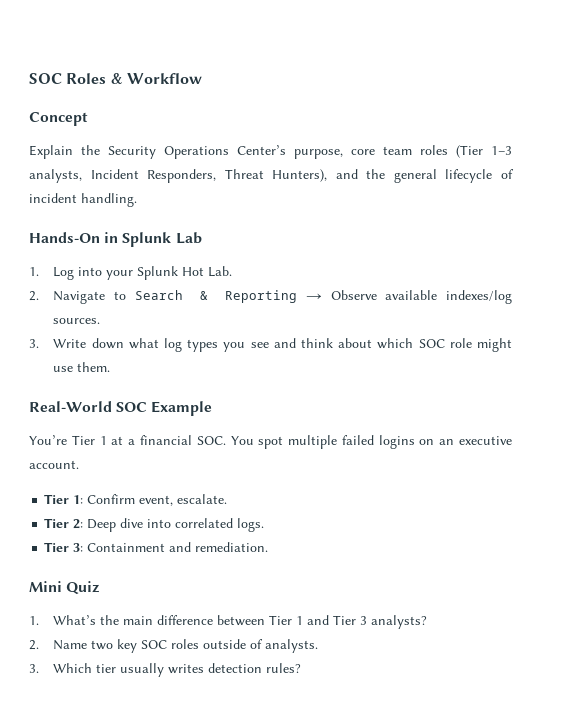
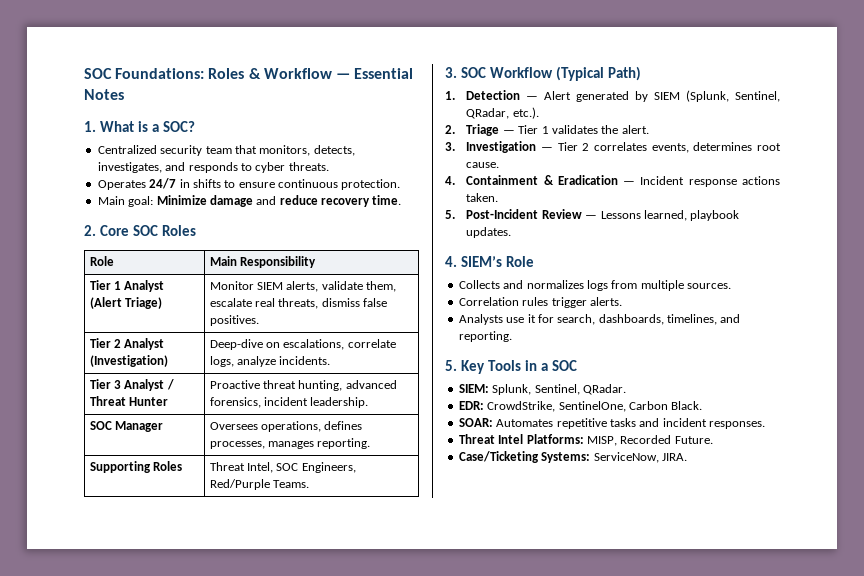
[29,73,62,84] SOC -> [84,68,205,79] SOC Foundations:
[29,112,88,126] [29,145,512,159] [29,169,514,183] [29,193,137,207] [29,232,202,247] [29,266,233,280] [29,290,512,304] [53,318,101,324] [29,338,512,352] [53,362,111,372] [29,401,213,416] [29,435,512,449] [29,460,79,469] [44,494,228,506] [44,518,265,532] [44,542,269,552] [29,581,101,595] [29,615,428,629] [29,639,319,653] [29,663,302,677] // Concept // Explain the Security Operations Center’s purpose, core team roles (Tier 1–3 analysts, Incident Responders, Threat Hunters), and the general lifecycle of incident handling. // Hands-On in Splunk Lab // 1. Log into your Splunk Hot Lab. // 2. Navigate to Search & Reporting → Observe available indexes/log sources. // 3. Write down what log types you see and think about which SOC role might use them. // Real-World SOC Example // You’re Tier 1 at a financial SOC. You spot multiple failed logins on an executive account. // Tier 1: Confirm event, escalate. // Tier 2: Deep dive into correlated logs. // Tier 3: Containment and remediation. // Mini Quiz // 1. What’s the main difference between Tier 1 and Tier 3 analysts? // 2. Name two key SOC roles outside of analysts. // 3. Which tier usually writes detection rules? -> [335,68,414,79] [84,89,124,100] [84,121,195,132] [97,145,355,156] [97,162,329,173] [97,178,401,190] [97,195,402,207] [84,225,196,236] [89,256,114,266] [209,256,316,268] [89,280,165,292] [89,297,162,309] [209,281,397,292] [209,298,388,309] [209,315,259,326] [89,338,165,350] [89,355,168,367] [209,339,396,350] [209,356,331,367] [89,379,174,391] [89,396,168,406] [209,380,397,391] [209,397,369,408] [89,421,163,432] [209,421,363,432] [209,438,371,449] [89,461,182,473] [209,462,356,473] [209,479,309,490] [445,66,641,81] [445,90,780,102] [466,107,539,119] [445,124,649,136] [445,141,781,153] [466,162,500,168] [445,175,780,187] [466,193,499,202] [445,209,740,221] [466,227,512,238] [445,256,534,267] [458,280,731,291] [458,297,622,308] [458,314,741,325] [458,331,512,342] [445,360,577,374] [458,384,626,395] [458,401,703,412] [458,418,765,429] [458,434,713,446] [458,451,687,463] — Essential Notes // 1. What is a SOC? // Centralized security team that monitors, detects, investigates, and responds to cyber threats. // Operates 24/7 in shifts to ensure continuous protection. // Main goal: Minimize damage and reduce recovery time. // 2. Core SOC Roles // Role | Main Responsibility // Tier 1 Analyst (Alert Triage) | Monitor SIEM alerts, validate them, escalate real threats, dismiss false positives. // Tier 2 Analyst (Investigation) | Deep-dive on escalations, correlate logs, analyze incidents. // Tier 3 Analyst / Threat Hunter | Proactive threat hunting, advanced forensics, incident leadership. // SOC Manager | Oversees operations, defines processes, manages reporting. // Supporting Roles | Threat Intel, SOC Engineers, Red/Purple Teams. // 3. SOC Workflow (Typical Path) // 1. Detection — Alert generated by SIEM (Splunk, Sentinel, QRadar, etc.). // 2. Triage — Tier 1 validates the alert. // 3. Investigation — Tier 2 correlates events, determines root cause. // 4. Containment & Eradication — Incident response actions taken. // 5. Post-Incident Review — Lessons learned, playbook updates. // 4. SIEM’s Role // Collects and normalizes logs from multiple sources. // Correlation rules trigger alerts. // Analysts use it for search, dashboards, timelines, and reporting. // 5. Key Tools in a SOC // SIEM: Splunk, Sentinel, QRadar. // EDR: CrowdStrike, SentinelOne, Carbon Black. // SOAR: Automates repetitive tasks and incident responses. // Threat Intel Platforms: MISP, Recorded Future. // Case/Ticketing Systems: ServiceNow, JIRA.

